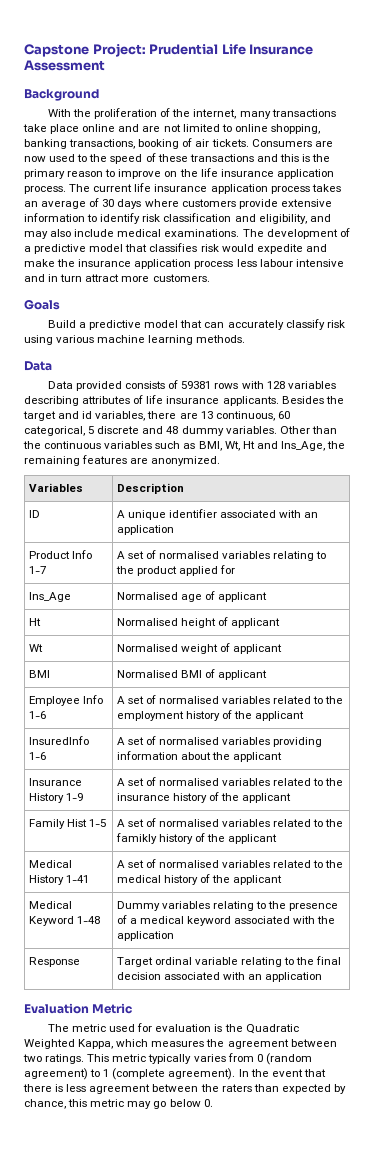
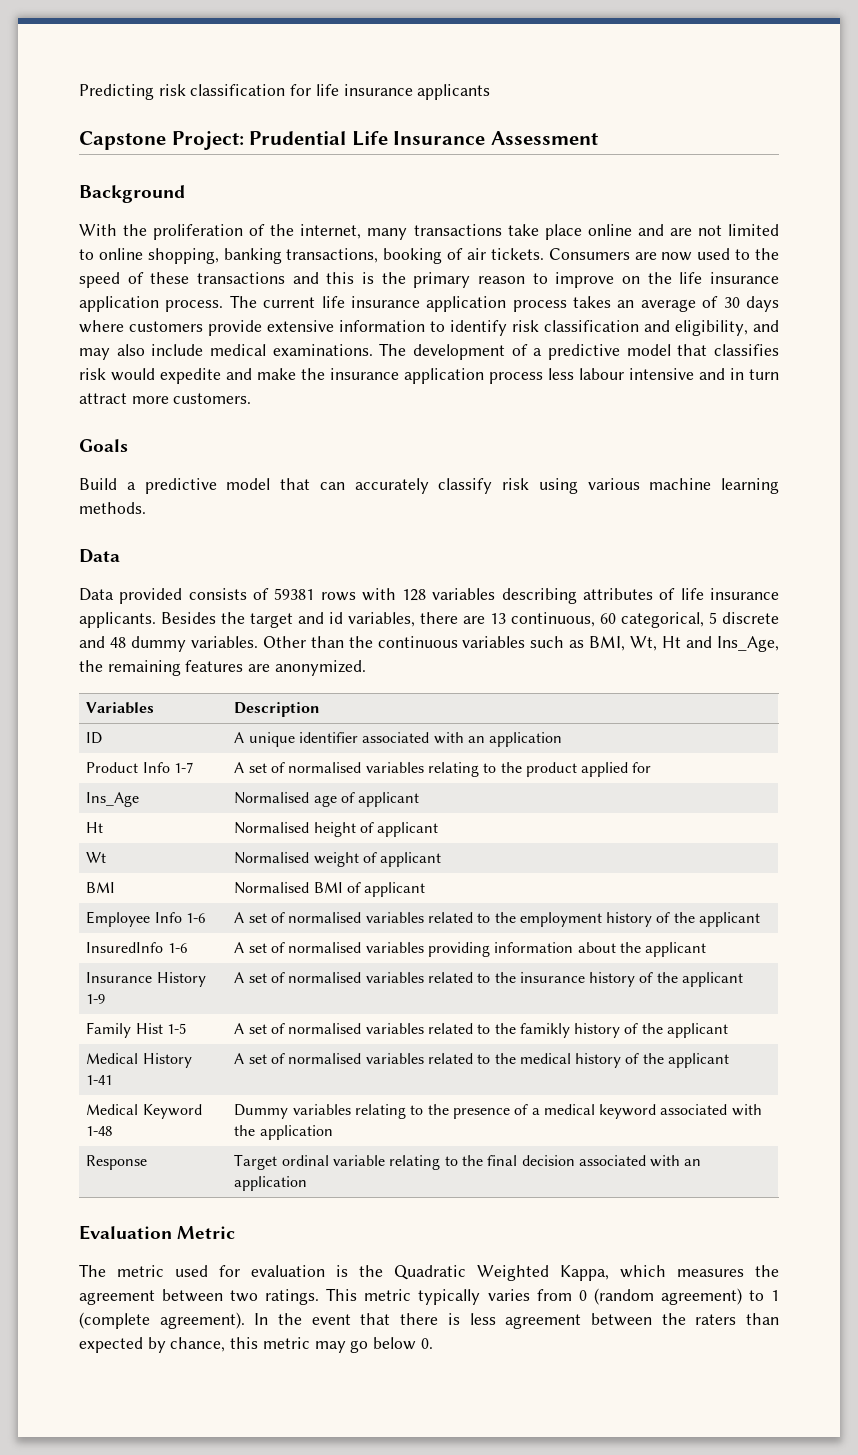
(24, 50) none -> [79,84,491,100] Predicting risk classification for life insurance applicants //

